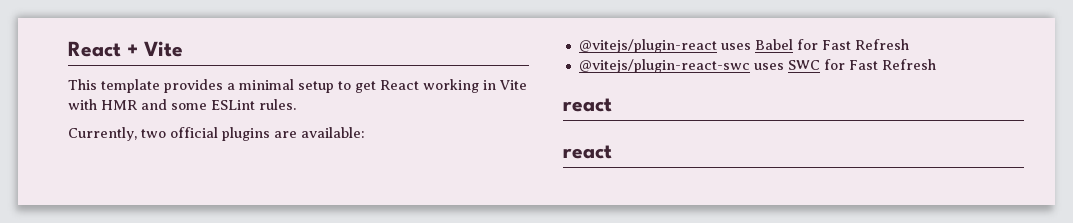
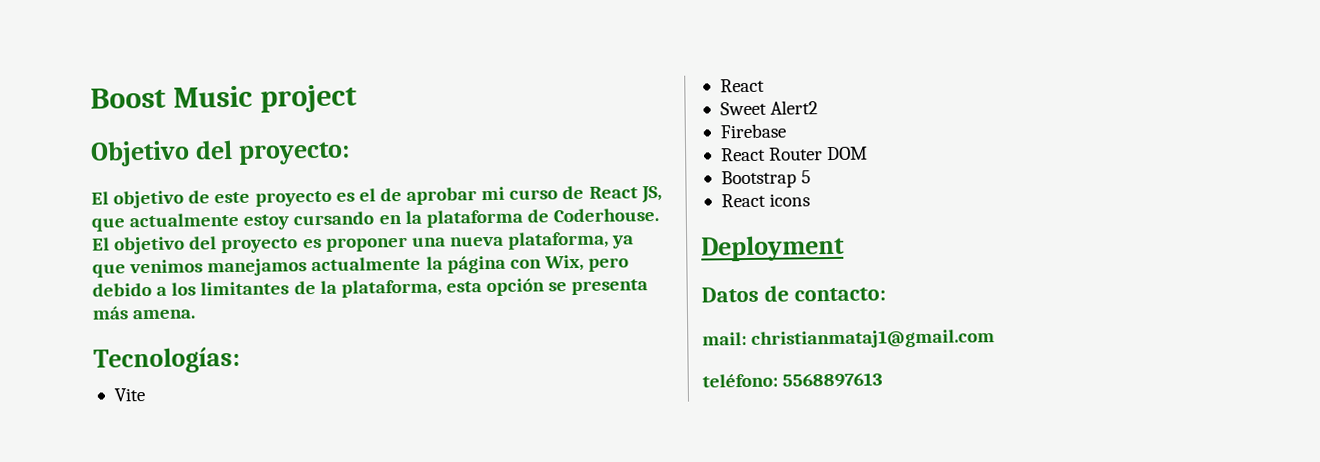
[68,41,183,57] [68,79,527,93] [68,99,296,110] [68,127,365,141] [578,39,909,53] [578,59,936,73] [563,98,612,112] [563,145,612,159] React + Vite // This template provides a minimal setup to get React working in Vite with HMR and some ESLint rules. // Currently, two official plugins are available: // @vitejs/plugin-react uses Babel for Fast Refresh // @vitejs/plugin-react-swc uses SWC for Fast Refresh // react // react -> [90,84,357,113] [90,139,350,167] [91,185,662,209] [91,208,660,232] [92,231,635,255] [92,254,630,278] [92,278,649,298] [92,306,196,320] [93,346,240,374] [113,388,145,402] [719,78,765,93] [719,100,819,116] [719,123,786,139] [720,146,869,162] [720,170,812,189] [720,193,811,208] [701,234,845,262] [701,285,886,303] [702,329,996,349] [702,372,884,388] Boost Music project // Objetivo del proyecto: // El objetivo de este proyecto es el de aprobar mi curso de React JS, que actualmente estoy cursando en la plataforma de Coderhouse. El objetivo del proyecto es proponer una nueva plataforma, ya que venimos manejamos actualmente la página con Wix, pero debido a los limitantes de la plataforma, esta opción se presenta más amena. // Tecnologías: // Vite // React // Sweet Alert2 // Firebase // React Router DOM // Bootstrap 5 // React icons // Deployment // Datos de contacto: // mail: christianmataj1@gmail.com // teléfono: 5568897613

